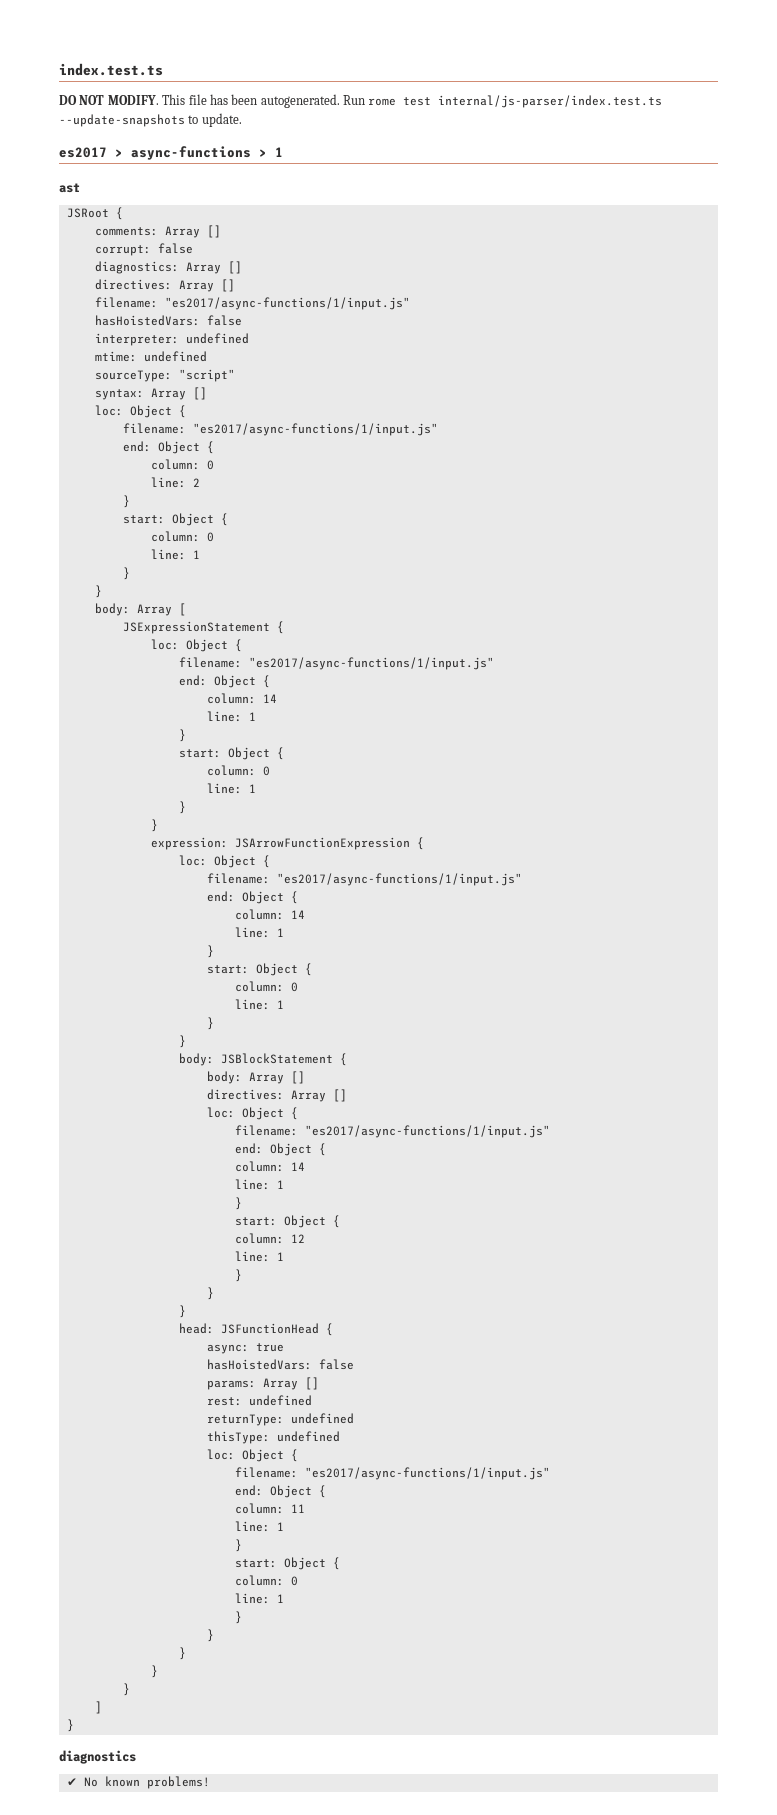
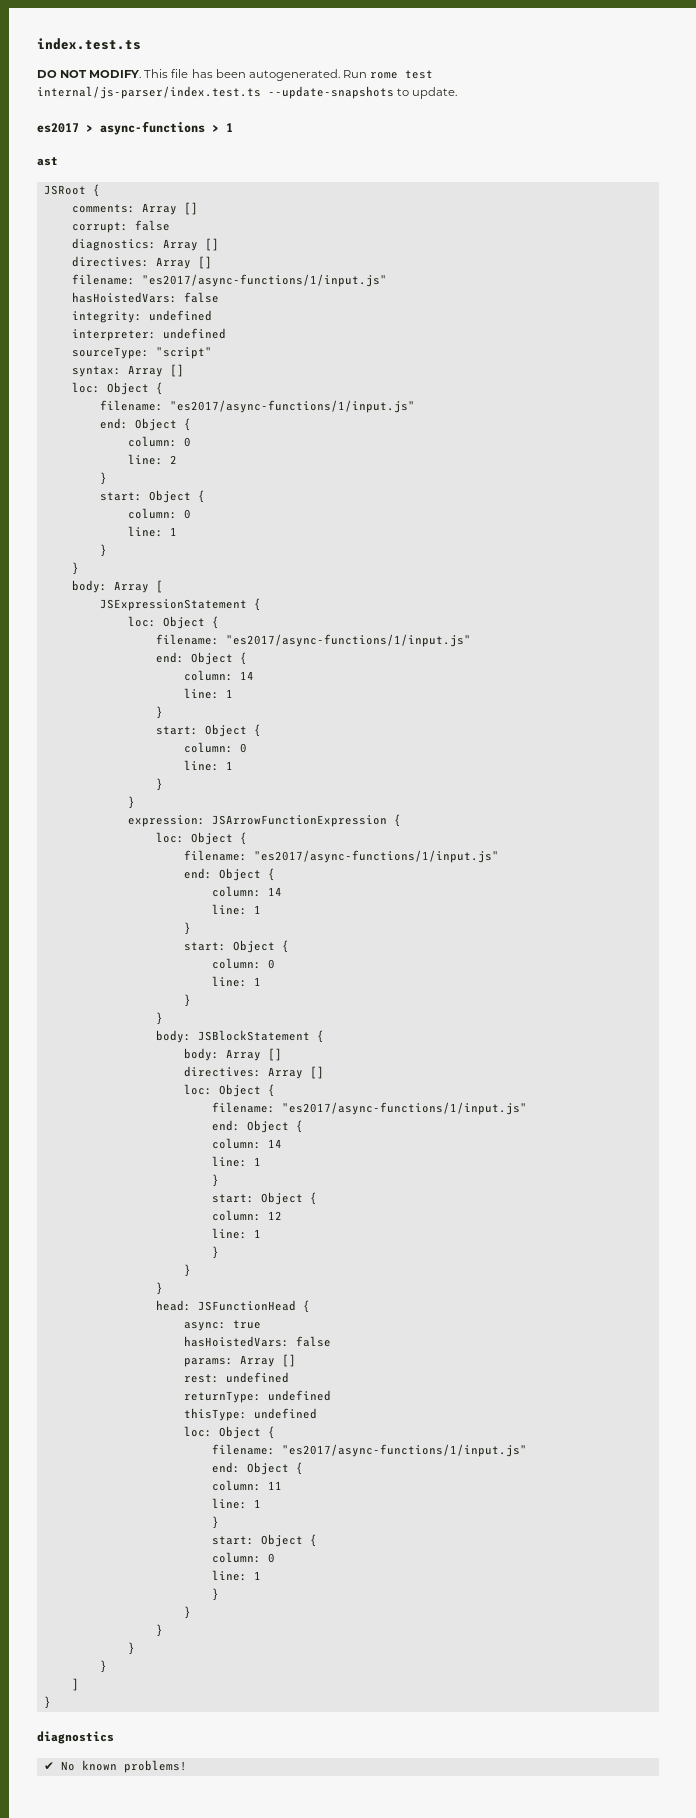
[94,333,249,346] [94,351,137,362] interpreter: undefined // mtime: -> [71,310,212,323] [71,329,156,341] integrity: undefined // interpreter:

